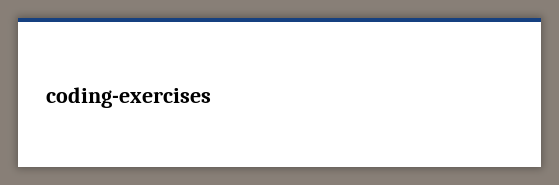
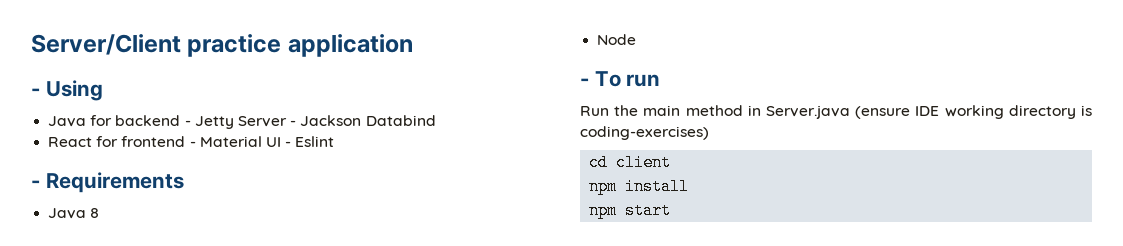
[46,87,211,108] coding-exercises -> [31,34,413,57] [31,80,103,101] [48,115,436,129] [48,136,335,147] [31,172,184,193] [48,208,100,219] [597,34,637,45] [580,71,661,87] [580,105,1092,119] [580,126,709,140] [589,154,672,171] [589,178,690,195] [589,202,672,219] Server/Client practice application // - Using // Java for backend - Jetty Server - Jackson Databind // React for frontend - Material UI - Eslint // - Requirements // Java 8 // Node // - To run // Run the main method in Server.java (ensure IDE working directory is coding-exercises) // cd client // npm install // npm start

